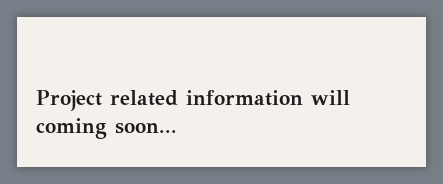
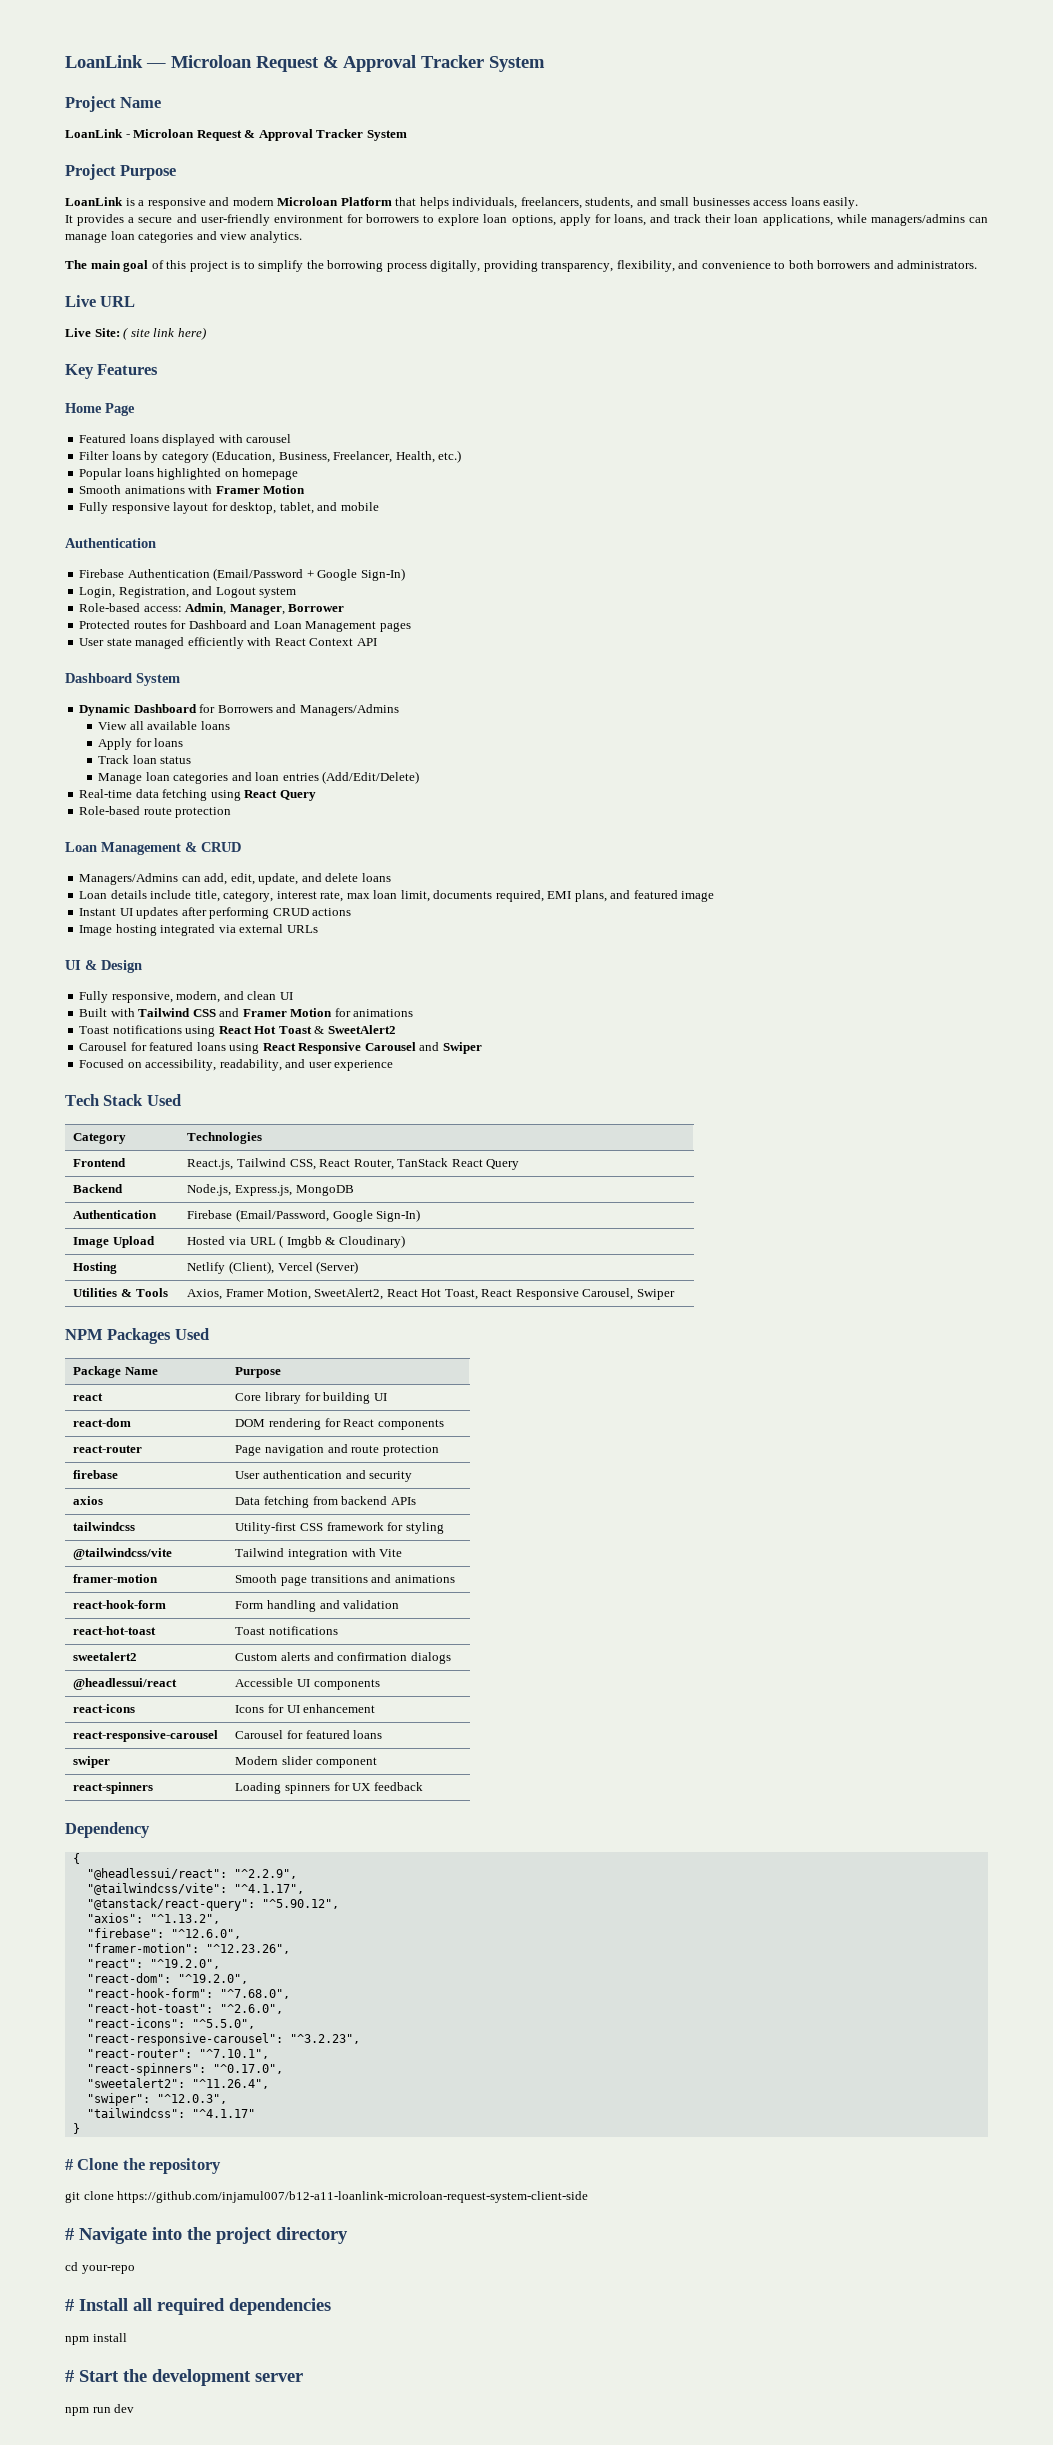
[36,90,350,111] [36,118,177,139] Project related information will coming soon... -> [65,55,545,72] [65,96,162,112] [65,129,407,141] [65,164,177,180] [65,197,859,209] [65,214,989,226] [65,231,302,243] [65,260,978,272] [65,295,136,307] [65,327,206,340] [65,364,159,379] [65,403,135,416] [79,434,292,446] [79,450,462,463] [79,468,299,480] [79,485,306,494] [79,502,379,514] [65,538,156,548] [79,568,405,581] [79,586,297,598] [79,603,345,615] [79,620,411,632] [79,637,377,649] [65,673,180,686] [79,704,399,716] [98,721,230,730] [98,738,184,750] [98,755,192,764] [98,771,420,784] [79,789,316,801] [79,806,232,818] [65,842,241,855] [79,873,391,885] [79,890,715,902] [79,907,352,919] [79,924,318,936] [65,960,142,973] [79,991,293,1003] [79,1008,414,1017] [79,1025,396,1037] [79,1042,482,1054] [79,1059,394,1071] [65,1094,181,1106] [73,1133,127,1144] [187,1132,263,1144] [73,1158,127,1167] [187,1158,520,1170] [73,1184,124,1193] [187,1184,354,1196] [73,1210,158,1219] [187,1209,421,1222] [73,1236,155,1248] [187,1235,405,1248] [73,1262,118,1274] [187,1261,359,1274] [73,1288,168,1297] [187,1288,675,1300] [65,1328,209,1344] [73,1366,158,1378] [235,1367,282,1378] [73,1393,104,1401] [235,1392,387,1404] [73,1418,132,1427] [235,1418,444,1430] [73,1445,143,1453] [235,1444,439,1456] [73,1470,119,1479] [235,1470,413,1482] [73,1496,104,1505] [235,1496,416,1508] [73,1522,136,1531] [235,1522,444,1534] [73,1548,173,1560] [235,1548,403,1560] [73,1574,159,1583] [235,1574,455,1586] [73,1600,167,1609] [235,1600,400,1612] [73,1626,157,1635] [235,1626,338,1635] [73,1652,138,1661] [235,1652,451,1664] [73,1678,178,1690] [235,1678,380,1690] [73,1704,136,1713] [235,1704,376,1713] [73,1730,219,1742] [235,1730,383,1739] [73,1756,111,1768] [235,1756,377,1768] [73,1782,154,1794] [235,1782,423,1794] [65,1822,150,1838] [72,1853,80,1864] [86,1868,297,1880] [86,1883,304,1895] [86,1898,339,1911] [86,1913,220,1924] [86,1928,241,1939] [86,1943,290,1954] [86,1959,220,1969] [86,1973,248,1984] [86,1988,290,1999] [86,2003,283,2014] [86,2018,255,2029] [86,2033,360,2046] [86,2049,269,2059] [86,2063,283,2076] [86,2078,269,2089] [86,2093,227,2106] [86,2108,255,2118] [72,2123,80,2134] [65,2158,222,2174] [65,2191,589,2203] [65,2227,348,2244] [65,2262,135,2274] [65,2298,331,2315] [65,2333,127,2345] [65,2369,303,2386] [65,2404,135,2416] LoanLink — Microloan Request & Approval Tracker System // Project Name // LoanLink - Microloan Request & Approval Tracker System // Project Purpose // LoanLink is a responsive and modern Microloan Platform that helps individuals, freelancers, students, and small businesses access loans easily. // It provides a secure and user-friendly environment for borrowers to explore loan options, apply for loans, and track their loan applications, while managers/admins can manage loan categories and view analytics. // The main goal of this project is to simplify the borrowing process digitally, providing transparency, flexibility, and convenience to both borrowers and administrators. // Live URL // Live Site: ( site link here) // Key Features // Home Page // Featured loans displayed with carousel // Filter loans by category (Education, Business, Freelancer, Health, etc.) // Popular loans highlighted on homepage // Smooth animations with Framer Motion // Fully responsive layout for desktop, tablet, and mobile // Authentication // Firebase Authentication (Email/Password + Google Sign-In) // Login, Registration, and Logout system // Role-based access: Admin, Manager, Borrower // Protected routes for Dashboard and Loan Management pages // User state managed efficiently with React Context API // Dashboard System // Dynamic Dashboard for Borrowers and Managers/Admins // View all available loans // Apply for loans // Track loan status // Manage loan categories and loan entries (Add/Edit/Delete) // Real-time data fetching using React Query // Role-based route protection // Loan Management & CRUD // Managers/Admins can add, edit, update, and delete loans // Loan details include title, category, interest rate, max loan limit, documents required, EMI plans, and featured image // Instant UI updates after performing CRUD actions // Image hosting integrated via external URLs // UI & Design // Fully responsive, modern, and clean UI // Built with Tailwind CSS and Framer Motion for animations // Toast notifications using React Hot Toast & SweetAlert2 // Carousel for featured loans using React Responsive Carousel and Swiper // Focused on accessibility, readability, and user experience // Tech Stack Used // Category | Technologies // Frontend | React.js, Tailwind CSS, React Router, TanStack React Query // Backend | Node.js, Express.js, MongoDB // Authentication | Firebase (Email/Password, Google Sign-In) // Image Upload | Hosted via URL ( Imgbb & Cloudinary) // Hosting | Netlify (Client), Vercel (Server) // Utilities & Tools | Axios, Framer Motion, SweetAlert2, React Hot Toast, React Responsive Carousel, Swiper // NPM Packages Used // Package Name | Purpose // react | Core library for building UI // react-dom | DOM rendering for React components // react-router | Page navigation and route protection // firebase | User authentication and security // axios | Data fetching from backend APIs // tailwindcss | Utility-first CSS framework for styling // @tailwindcss/vite | Tailwind integration with Vite // framer-motion | Smooth page transitions and animations // react-hook-form | Form handling and validation // react-hot-toast | Toast notifications // sweetalert2 | Custom alerts and confirmation dialogs // @headlessui/react | Accessible UI components // react-icons | Icons for UI enhancement // react-responsive-carousel | Carousel for featured loans // swiper | Modern slider component // react-spinners | Loading spinners for UX feedback // Dependency // { // "@headlessui/react": "^2.2.9", // "@tailwindcss/vite": "^4.1.17", // "@tanstack/react-query": "^5.90.12", // "axios": "^1.13.2", // "firebase": "^12.6.0", // "framer-motion": "^12.23.26", // "react": "^19.2.0", // "react-dom": "^19.2.0", // "react-hook-form": "^7.68.0", // "react-hot-toast": "^2.6.0", // "react-icons": "^5.5.0", // "react-responsive-carousel": "^3.2.23", // "react-router": "^7.10.1", // "react-spinners": "^0.17.0", // "sweetalert2": "^11.26.4", // "swiper": "^12.0.3", // "tailwindcss": "^4.1.17" // } // # Clone the repository // git clone https://github.com/injamul007/b12-a11-loanlink-microloan-request-system-client-side // # Navigate into the project directory // cd your-repo // # Install all required dependencies // npm install // # Start the development server // npm run dev

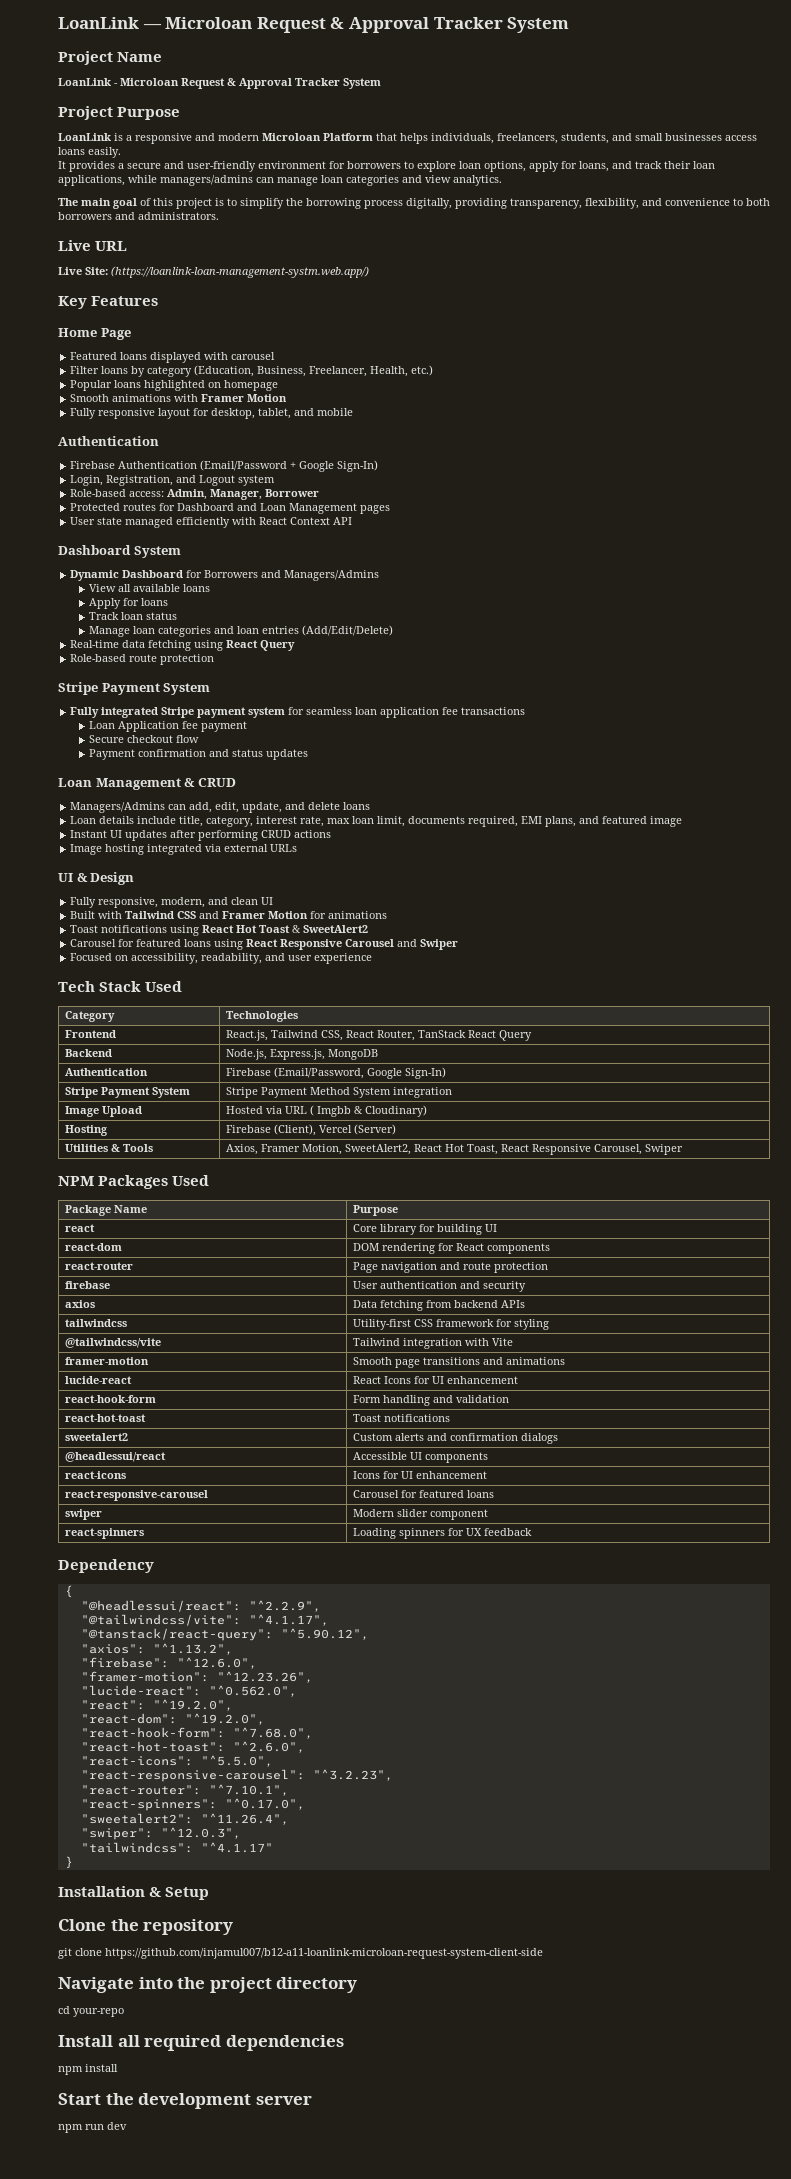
[123,327,206,340] ( site link here) -> [111,266,369,278] (https://loanlink-loan-management-systm.web.app/)
(232, 812) none -> [58,682,211,695] [70,707,526,718] [89,721,248,732] [89,735,200,743] [89,749,309,760] // Stripe Payment System // Fully integrated Stripe payment system for seamless loan application fee transactions // Loan Application fee payment // Secure checkout flow // Payment confirmation and status updates
(421, 1215) none -> [64,1087,190,1098] [225,1087,452,1098] // Stripe Payment System | Stripe Payment Method System integration
[187,1262,226,1274] Netlify -> [225,1125,271,1133] Firebase
(455, 1579) none -> [64,1376,132,1384] [352,1376,518,1384] // lucide-react | React Icons for UI enhancement
(290, 1949) none -> [80,1685,297,1697] // "lucide-react": "^0.562.0",
[65,2159,74,2170] # -> [58,1886,210,1900] Installation & Setup //
[65,2228,74,2240] # -> (543, 1953) none
[65,2299,74,2311] # -> (124, 2012) none
[65,2370,74,2382] # -> (118, 2068) none

